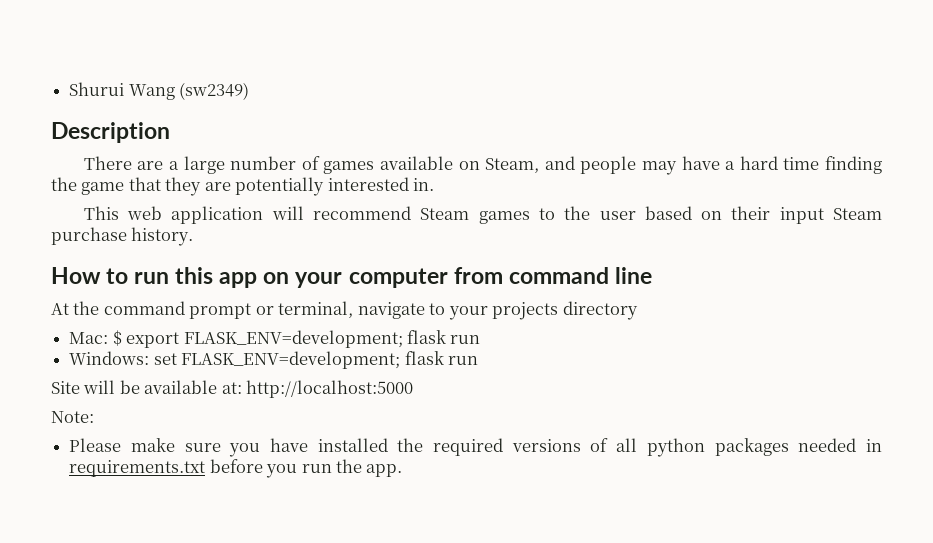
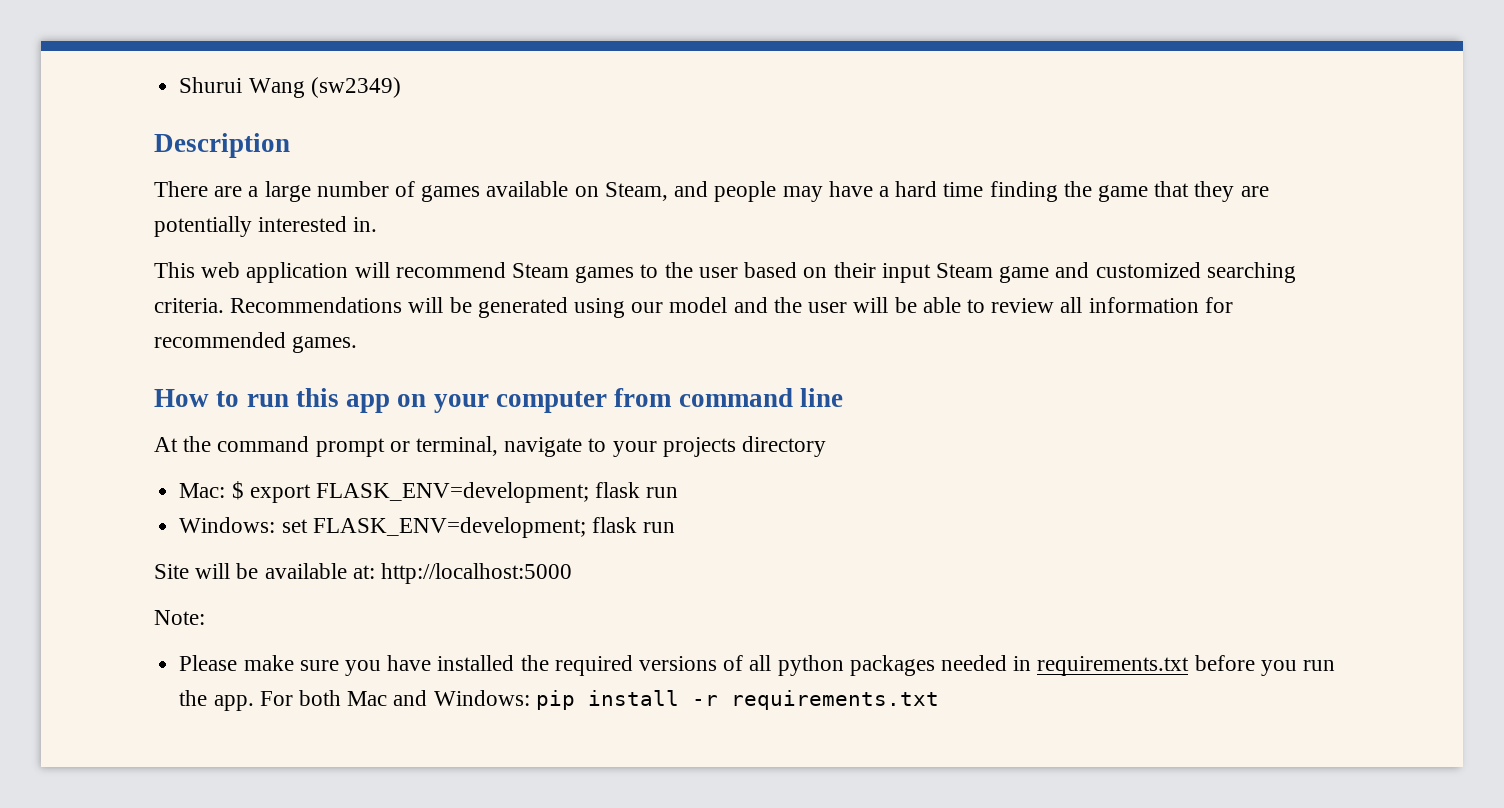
[51,227,194,246] purchase history. -> [999,262,1296,283] [154,297,1233,318] [154,332,358,353] game and customized searching criteria. Recommendations will be generated using our model and the user will be able to review all information for recommended games.
(403, 470) none -> [259,690,939,710] For both Mac and Windows: pip install -r requirements.txt

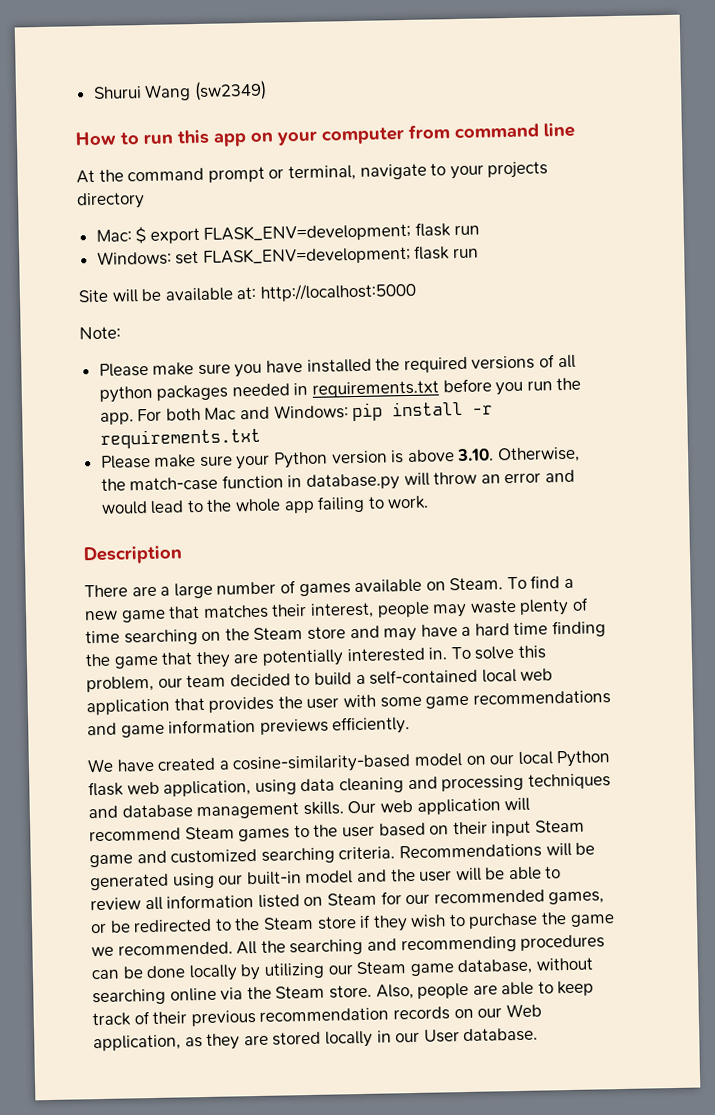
[154,133,290,158] [154,181,1269,202] [154,216,378,237] [154,262,1296,283] [154,297,1233,318] [154,332,358,353] // Description // There are a large number of games available on Steam, and people may have a hard time finding the game that they are potentially interested in. // This web application will recommend Steam games to the user based on their input Steam game and customized searching criteria. Recommendations will be generated using our model and the user will be able to review all information for recommended games. -> (267, 91) none
(939, 700) none -> [100,446,581,470] [100,469,576,492] [100,495,430,515] [83,545,183,565] [84,575,575,599] [84,597,589,623] [85,620,607,646] [85,645,546,669] [86,668,554,693] [86,690,611,716] [87,716,411,738] [87,750,612,774] [88,773,611,797] [88,797,531,820] [89,819,585,842] [89,842,596,868] [90,866,562,891] [90,889,605,911] [90,912,615,934] [91,934,606,957] [91,957,593,982] [92,980,595,1006] [92,1003,542,1027] [93,1027,539,1052] // Please make sure your Python version is above 3.10. Otherwise, the match-case function in database.py will throw an error and would lead to the whole app failing to work. // Description // There are a large number of games available on Steam. To find a new game that matches their interest, people may waste plenty of time searching on the Steam store and may have a hard time finding the game that they are potentially interested in. To solve this problem, our team decided to build a self-contained local web application that provides the user with some game recommendations and game information previews efficiently. // We have created a cosine-similarity-based model on our local Python flask web application, using data cleaning and processing techniques and database management skills. Our web application will recommend Steam games to the user based on their input Steam game and customized searching criteria. Recommendations will be generated using our built-in model and the user will be able to review all information listed on Steam for our recommended games, or be redirected to the Steam store if they wish to purchase the game we recommended. All the searching and recommending procedures can be done locally by utilizing our Steam game database, without searching online via the Steam store. Also, people are able to keep track of their previous recommendation records on our Web application, as they are stored locally in our User database.

